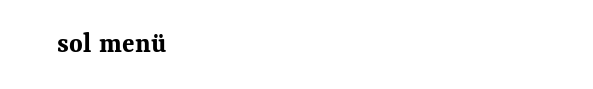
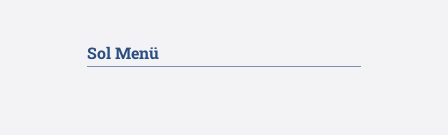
[57,32,166,52] sol menü -> [87,46,160,60] Sol Menü

